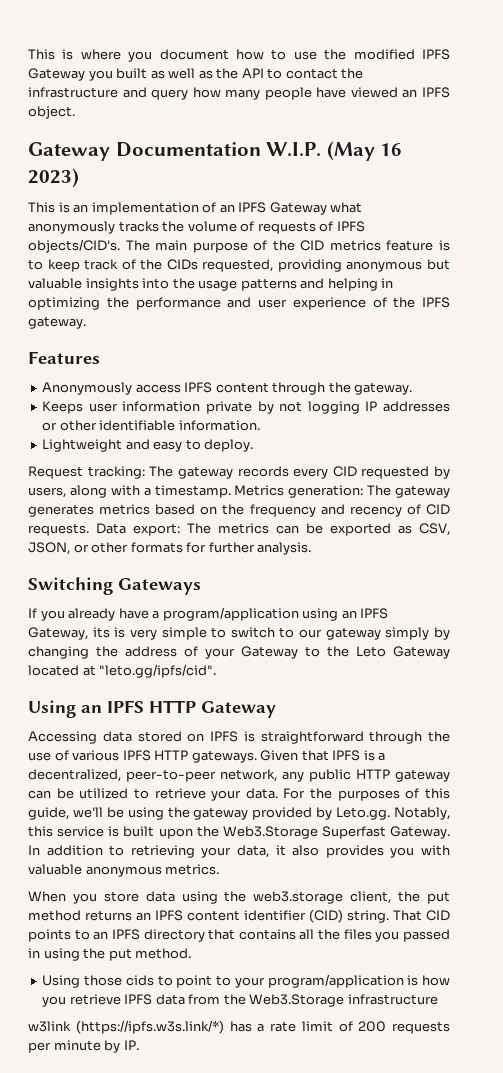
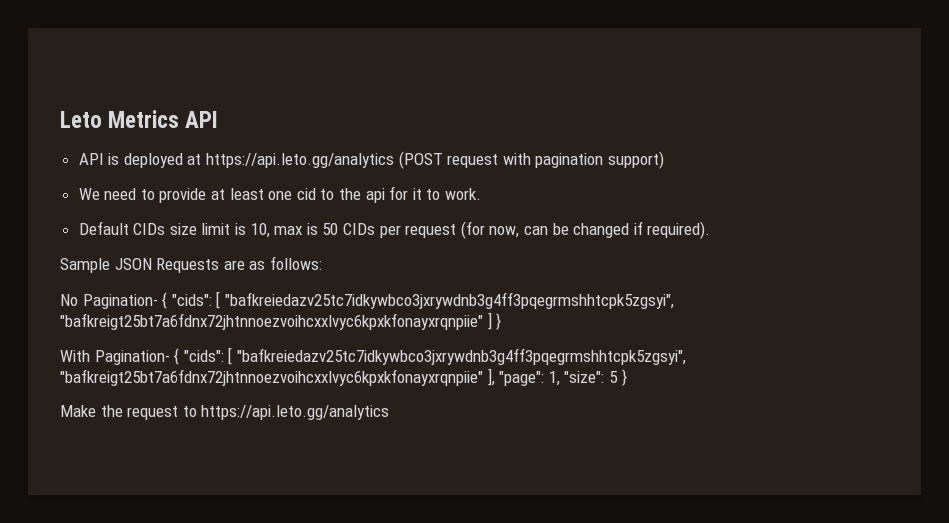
[28,49,450,62] [28,68,364,81] [28,87,450,100] [28,106,75,119] [28,141,403,161] [28,168,79,188] [28,202,363,215] [28,221,365,234] [28,239,450,253] [28,259,450,272] [28,278,394,291] [28,297,450,310] [28,316,86,329] [28,351,100,364] [42,382,413,395] [42,401,450,414] [42,420,260,431] [42,439,254,452] [28,466,450,479] [28,485,450,498] [28,504,450,517] [28,523,450,536] [28,542,312,555] [28,577,201,595] [28,607,389,621] [28,627,450,640] [28,646,450,659] [28,664,217,678] [28,700,276,718] [28,731,450,744] [28,750,386,763] [28,769,450,782] [28,788,450,801] [28,807,451,820] [28,826,450,839] [28,845,451,858] [28,864,220,877] [28,891,450,904] [28,909,450,923] [28,929,450,942] [28,948,192,961] [42,974,450,988] [42,994,438,1007] [28,1020,450,1034] [28,1040,139,1053] This is where you document how to use the modified IPFS Gateway you built as well as the API to contact the infrastructure and query how many people have viewed an IPFS object. // Gateway Documentation W.I.P. (May 16 2023) // This is an implementation of an IPFS Gateway what anonymously tracks the volume of requests of IPFS objects/CID's. The main purpose of the CID metrics feature is to keep track of the CIDs requested, providing anonymous but valuable insights into the usage patterns and helping in optimizing the performance and user experience of the IPFS gateway. // Features // Anonymously access IPFS content through the gateway. // Keeps user information private by not logging IP addresses or other identifiable information. // Lightweight and easy to deploy. // Request tracking: The gateway records every CID requested by users, along with a timestamp. Metrics generation: The gateway generates metrics based on the frequency and recency of CID requests. Data export: The metrics can be exported as CSV, JSON, or other formats for further analysis. // Switching Gateways // If you already have a program/application using an IPFS Gateway, its is very simple to switch to our gateway simply by changing the address of your Gateway to the Leto Gateway located at "leto.gg/ipfs/cid". // Using an IPFS HTTP Gateway // Accessing data stored on IPFS is straightforward through the use of various IPFS HTTP gateways. Given that IPFS is a decentralized, peer-to-peer network, any public HTTP gateway can be utilized to retrieve your data. For the purposes of this guide, we'll be using the gateway provided by Leto.gg. Notably, this service is built upon the Web3.Storage Superfast Gateway. In addition to retrieving your data, it also provides you with valuable anonymous metrics. // When you store data using the web3.storage client, the put method returns an IPFS content identifier (CID) string. That CID points to an IPFS directory that contains all the files you passed in using the put method. // Using those cids to point to your program/application is how you retrieve IPFS data from the Web3.Storage infrastructure // w3link (https://ipfs.w3s.link/*) has a rate limit of 200 requests per minute by IP. -> [60,110,219,128] [78,151,665,169] [78,186,481,203] [78,221,711,239] [60,256,322,273] [60,291,674,309] [60,312,502,330] [60,347,686,365] [60,368,627,386] [60,405,390,420] Leto Metrics API // API is deployed at https://api.leto.gg/analytics (POST request with pagination support) // We need to provide at least one cid to the api for it to work. // Default CIDs size limit is 10, max is 50 CIDs per request (for now, can be changed if required). // Sample JSON Requests are as follows: // No Pagination- { "cids": [ "bafkreiedazv25tc7idkywbco3jxrywdnb3g4ff3pqegrmshhtcpk5zgsyi", "bafkreigt25bt7a6fdnx72jhtnnoezvoihcxxlvyc6kpxkfonayxrqnpiie" ] } // With Pagination- { "cids": [ "bafkreiedazv25tc7idkywbco3jxrywdnb3g4ff3pqegrmshhtcpk5zgsyi", "bafkreigt25bt7a6fdnx72jhtnnoezvoihcxxlvyc6kpxkfonayxrqnpiie" ], "page": 1, "size": 5 } // Make the request to https://api.leto.gg/analytics

